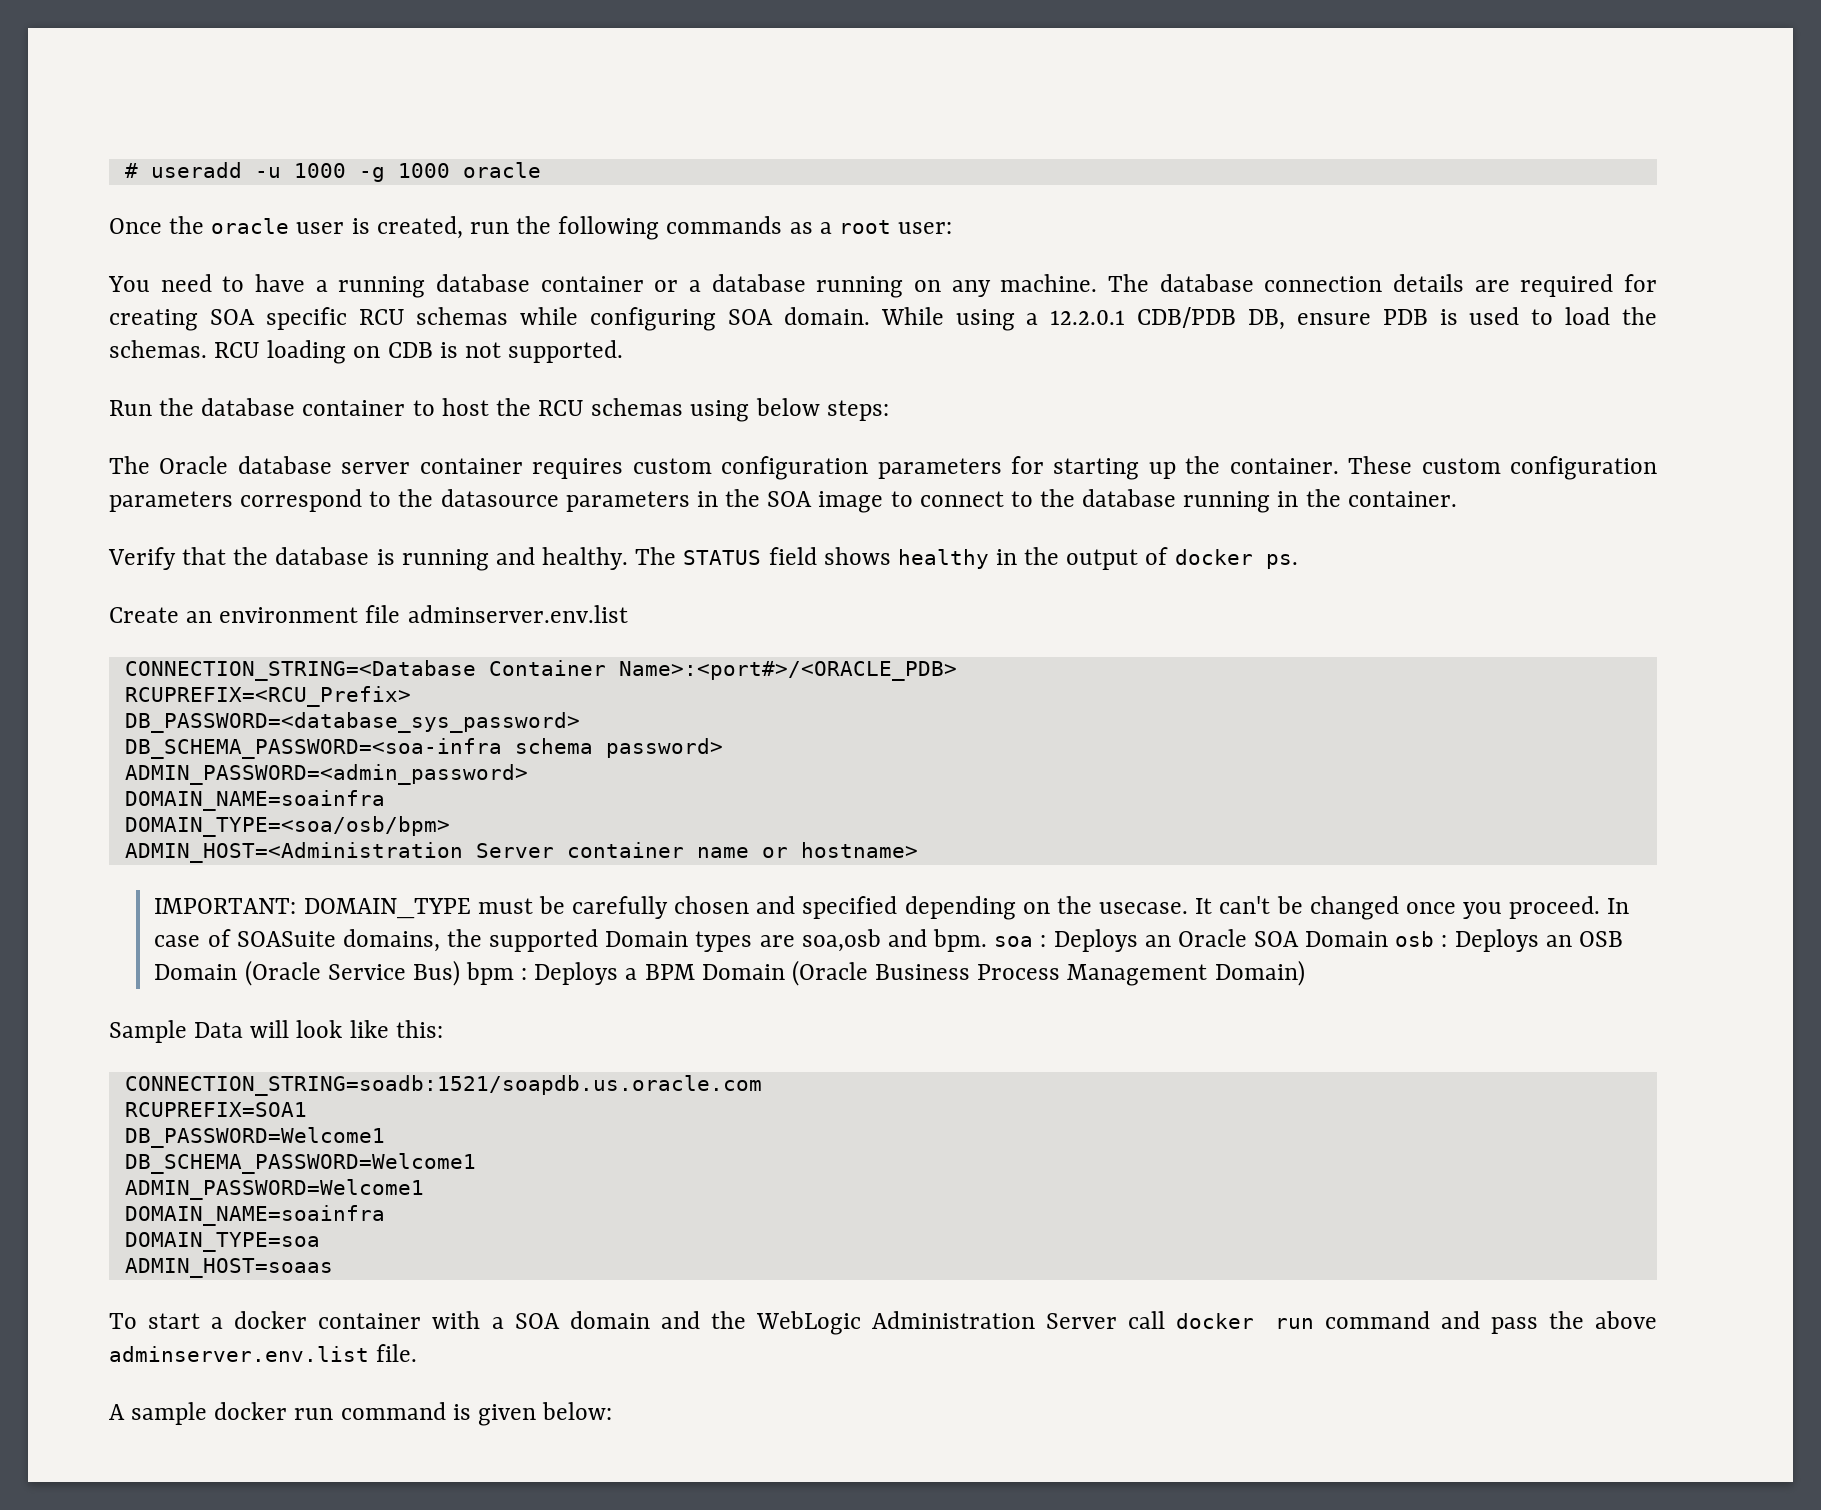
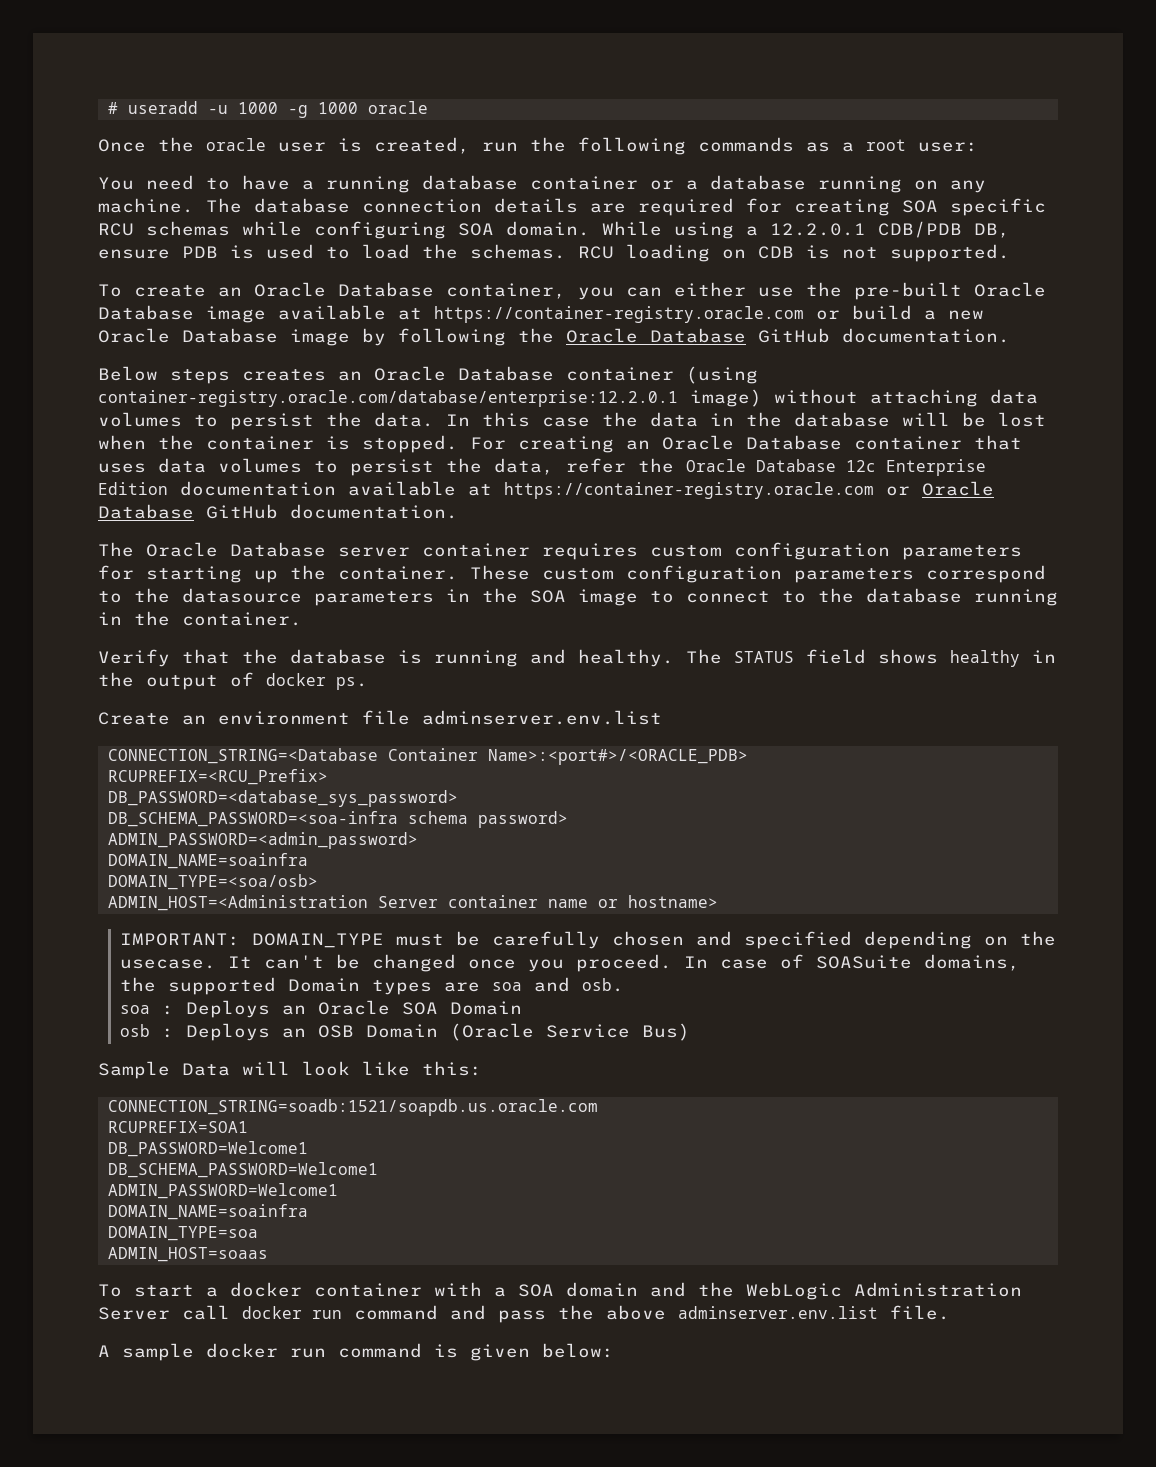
[109,398,889,422] Run the database container to host the RCU schemas using below steps: -> [98,282,1046,300] [98,305,984,323] [98,328,1010,346] [98,366,758,384] [98,389,1038,407] [98,412,1046,430] [98,435,1022,453] [98,458,986,476] [98,481,994,499] [98,504,458,519] To create an Oracle Database container, you can either use the pre-built Oracle Database image available at https://container-registry.oracle.com or build a new Oracle Database image by following the Oracle Database GitHub documentation. // Below steps creates an Oracle Database container (using container-registry.oracle.com/database/enterprise:12.2.0.1 image) without attaching data volumes to persist the data. In this case the data in the database will be lost when the container is stopped. For creating an Oracle Database container that uses data volumes to persist the data, refer the Oracle Database 12c Enterprise Edition documentation available at https://container-registry.oracle.com or Oracle Database GitHub documentation.
[237,456,332,474] database -> [230,542,326,557] Database
[124,816,450,837] DOMAIN_TYPE=<soa/osb/bpm> -> [107,874,318,890] DOMAIN_TYPE=<soa/osb>
[801,929,988,952] soa,osb and bpm. -> [492,977,625,992] soa and osb. //
(1389, 939) none -> (523, 1008) //
[465,960,1305,986] bpm : Deploys a BPM Domain (Oracle Business Process Management Domain) -> (691, 1032) none

